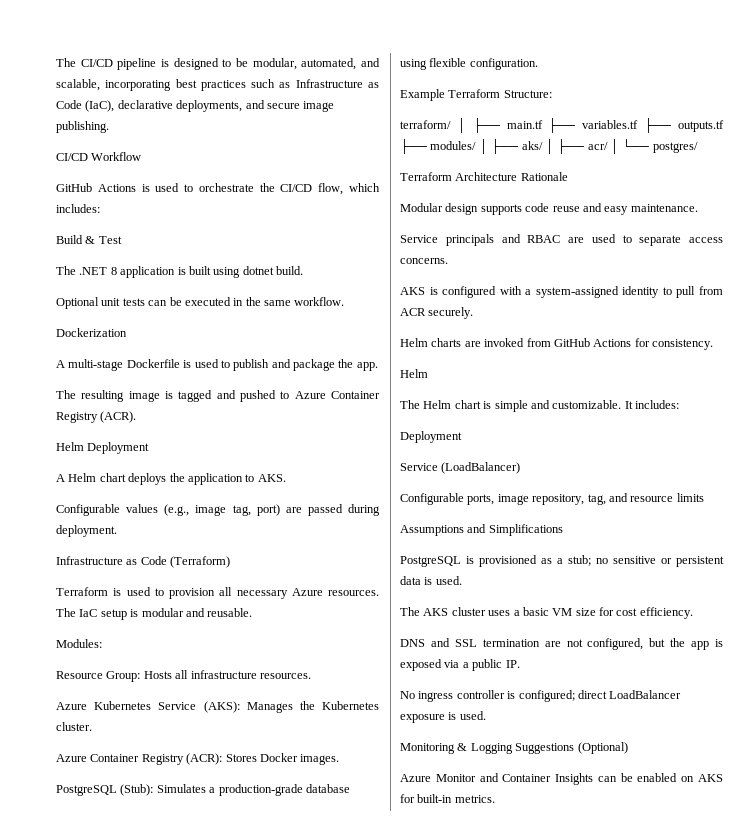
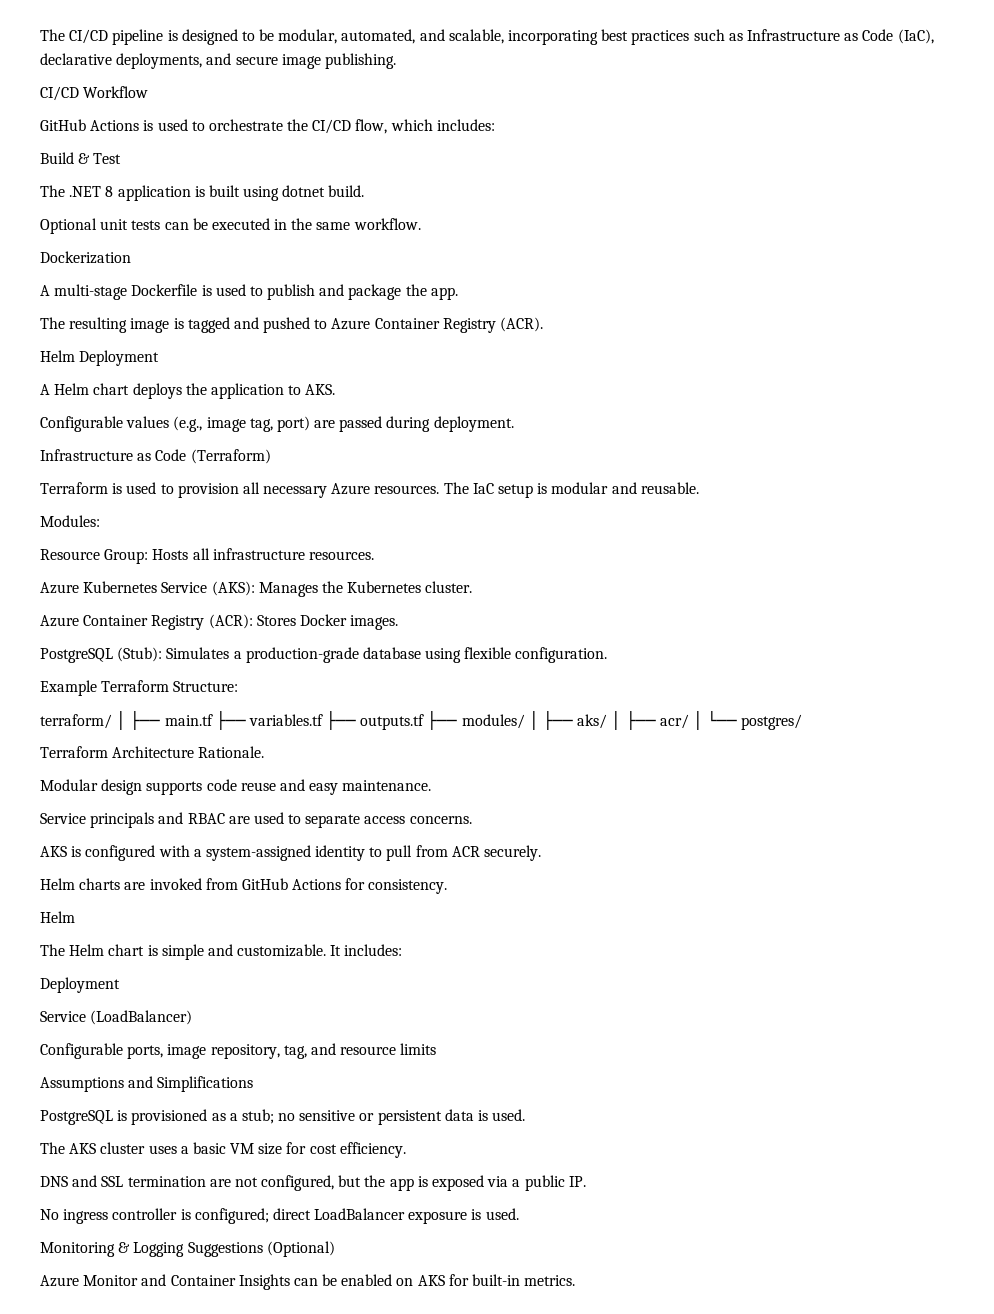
[520,172,568,181] Rationale -> [198,746,265,758] Rationale.

